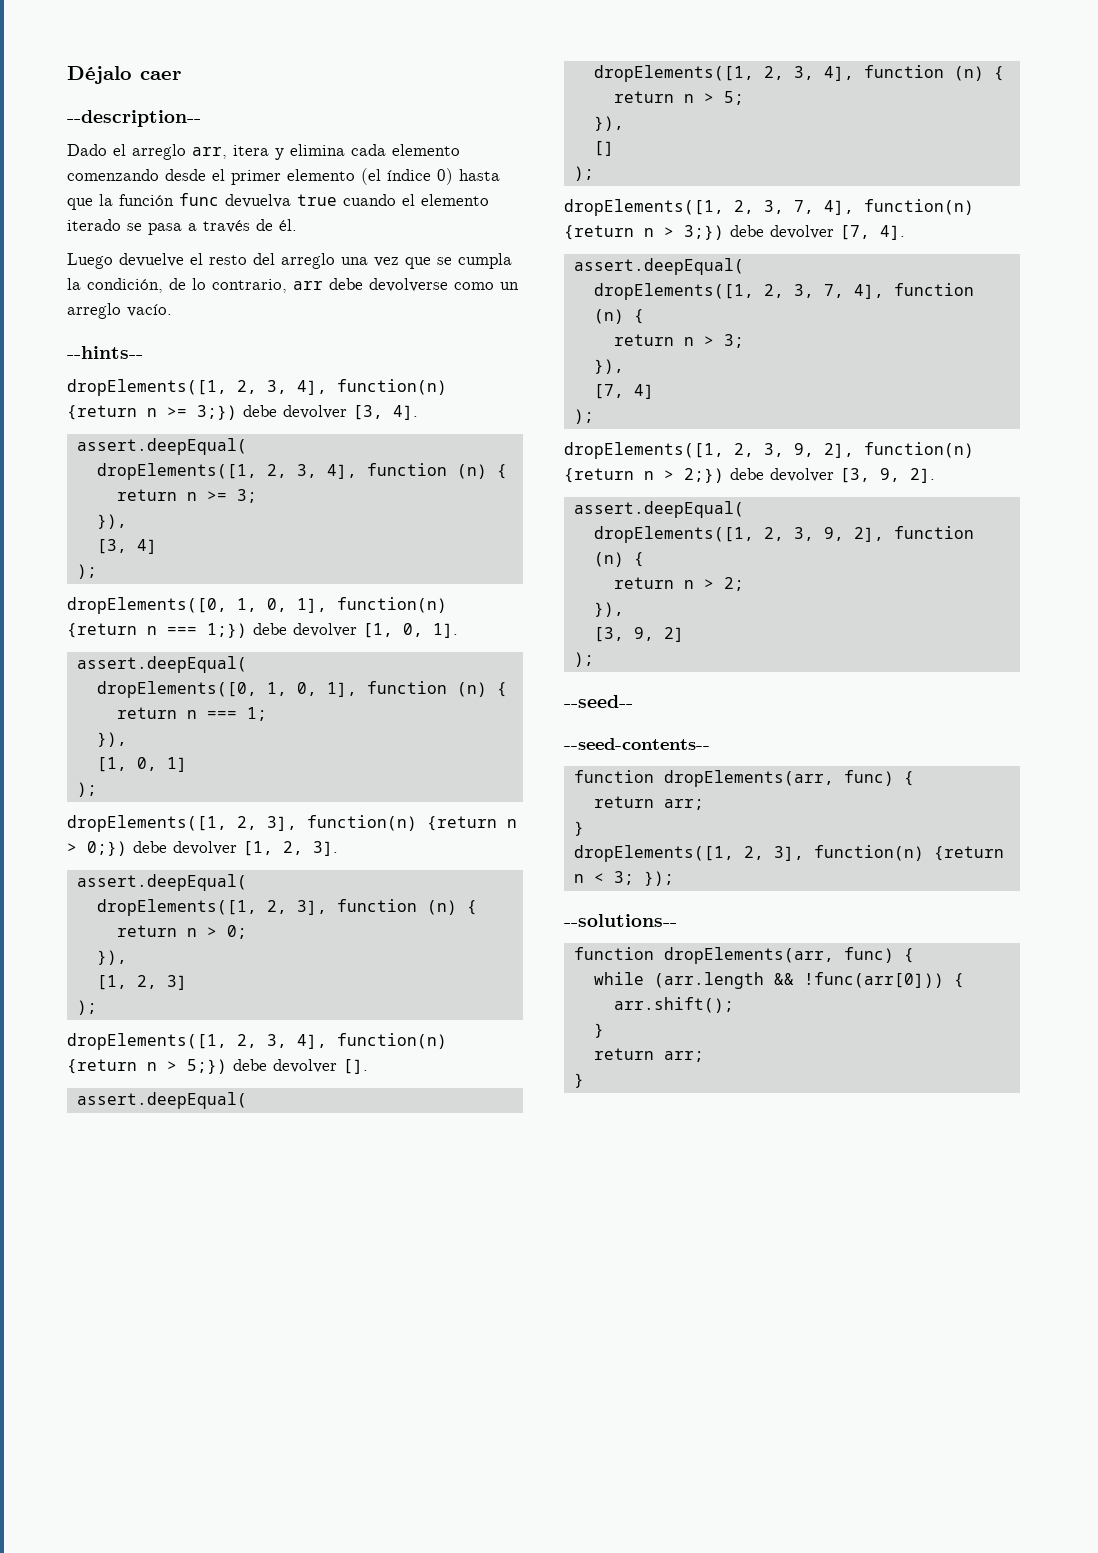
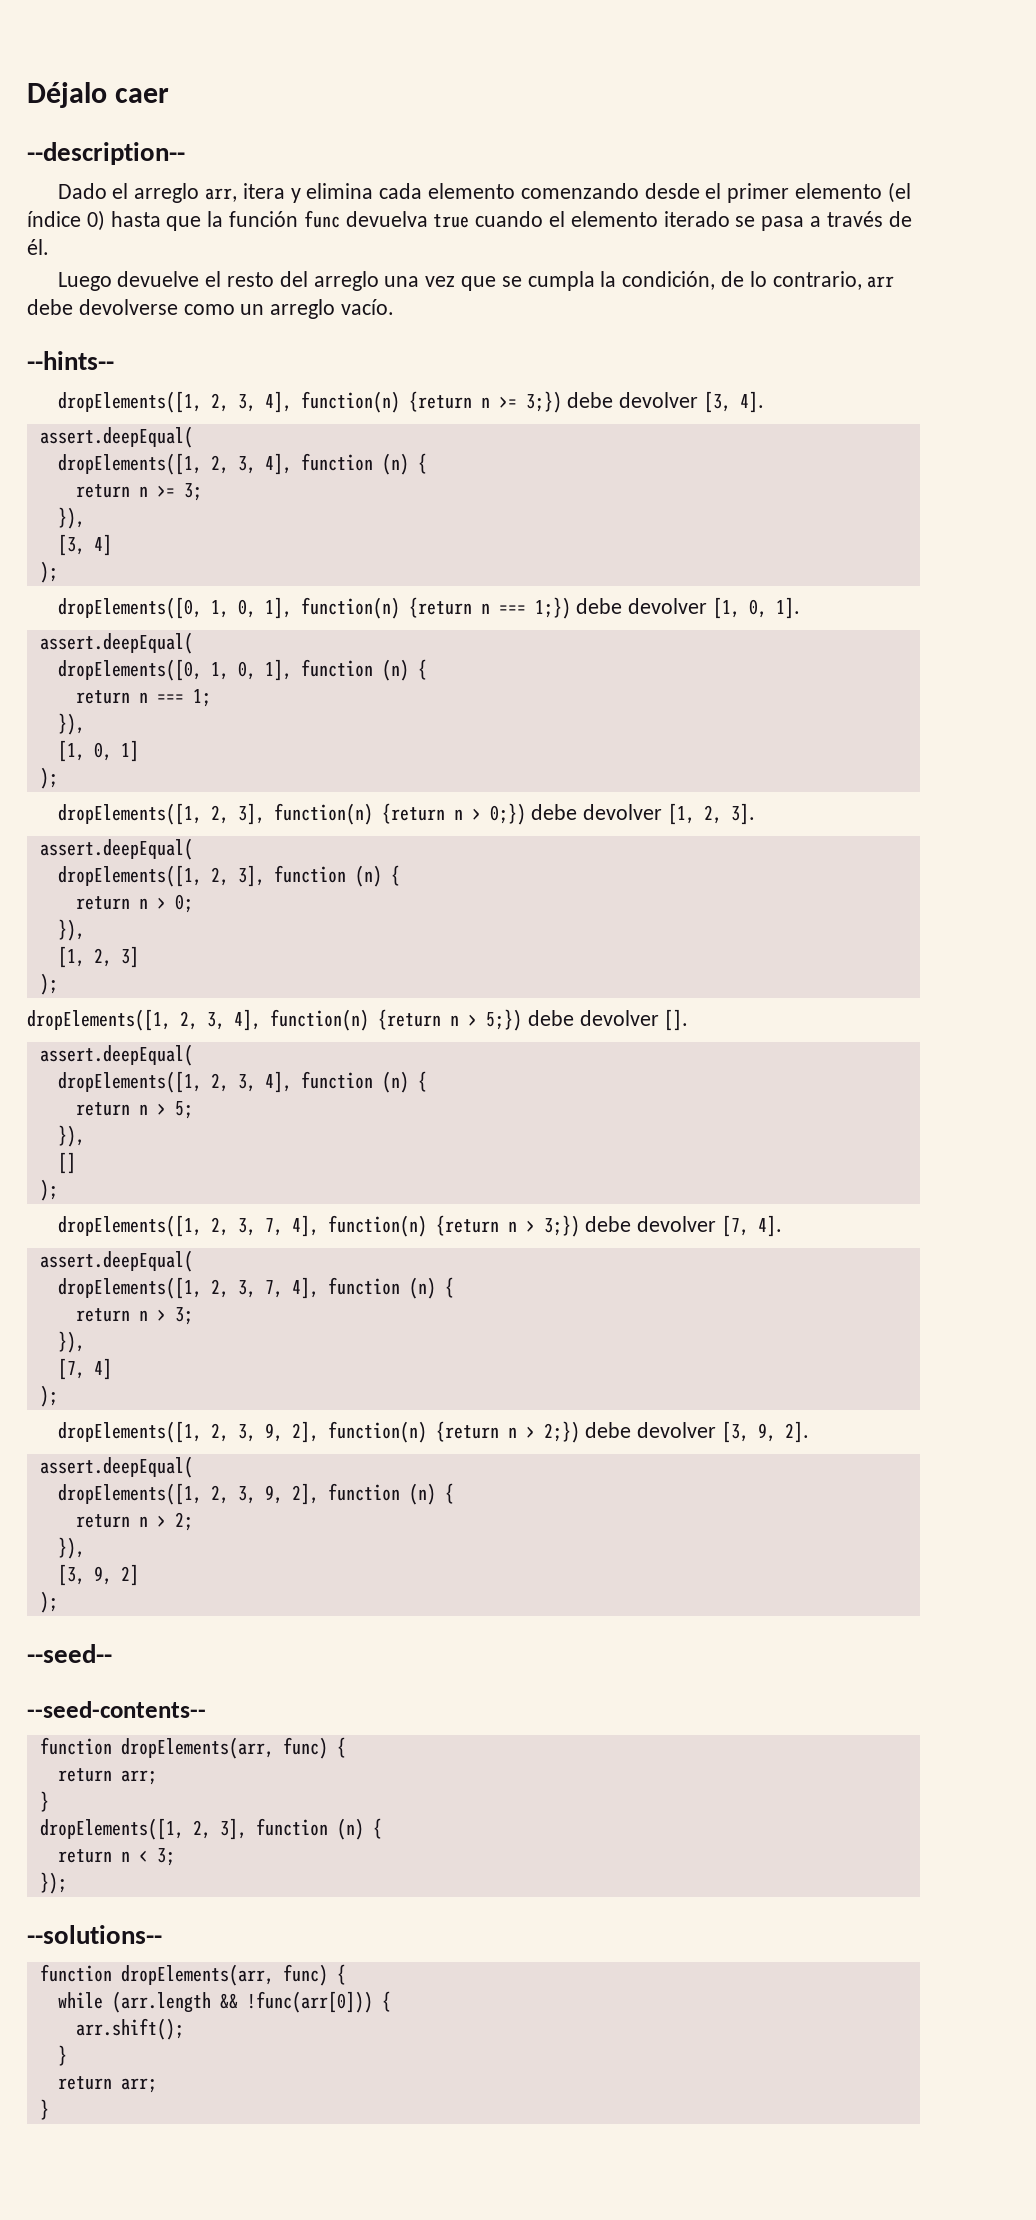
[813,845,1004,861] function(n) {return -> [255,1818,382,1840] [57,1849,112,1863] function (n) { // return
(634, 878) none -> (175, 1857) //

